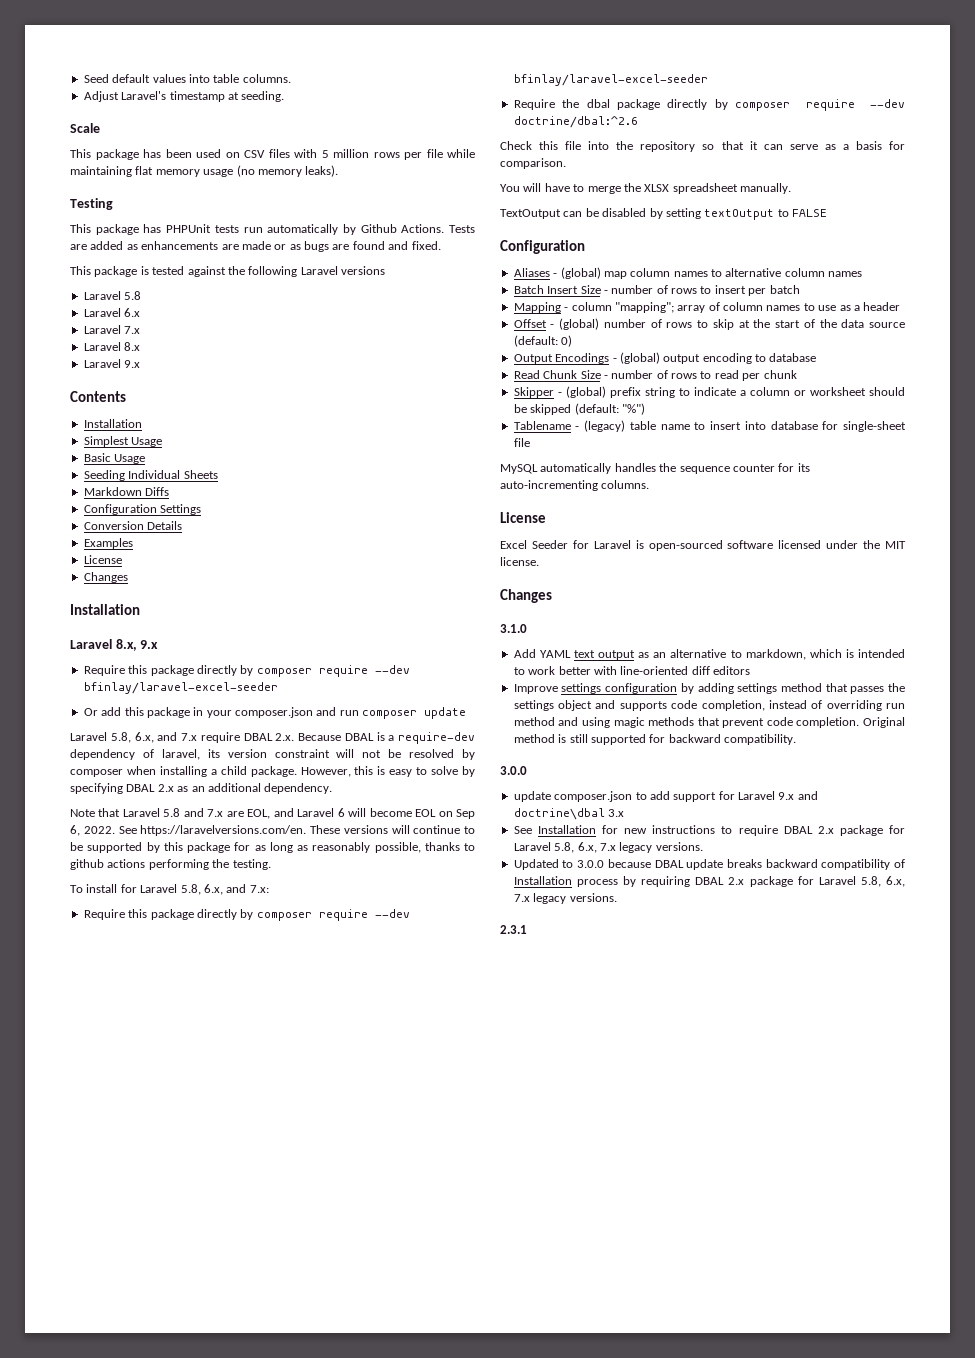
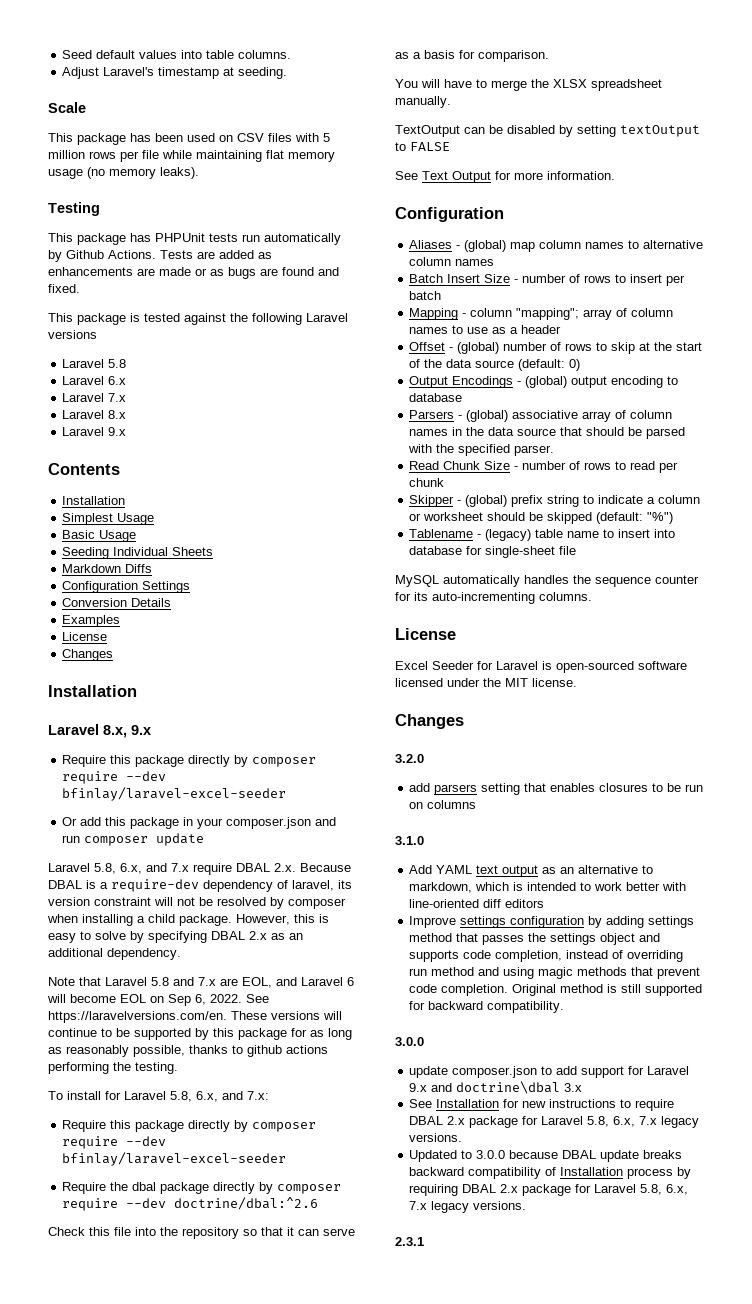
(827, 213) none -> [395,171,615,183] // See Text Output for more information.
(817, 357) none -> [409,410,673,422] [409,427,686,439] [408,444,555,456] // Parsers - (global) associative array of column names in the data source that should be parsed with the specified parser.
(552, 596) none -> [395,754,424,763] [409,783,704,795] [409,800,477,809] // 3.2.0 // add parsers setting that enables closures to be run on columns

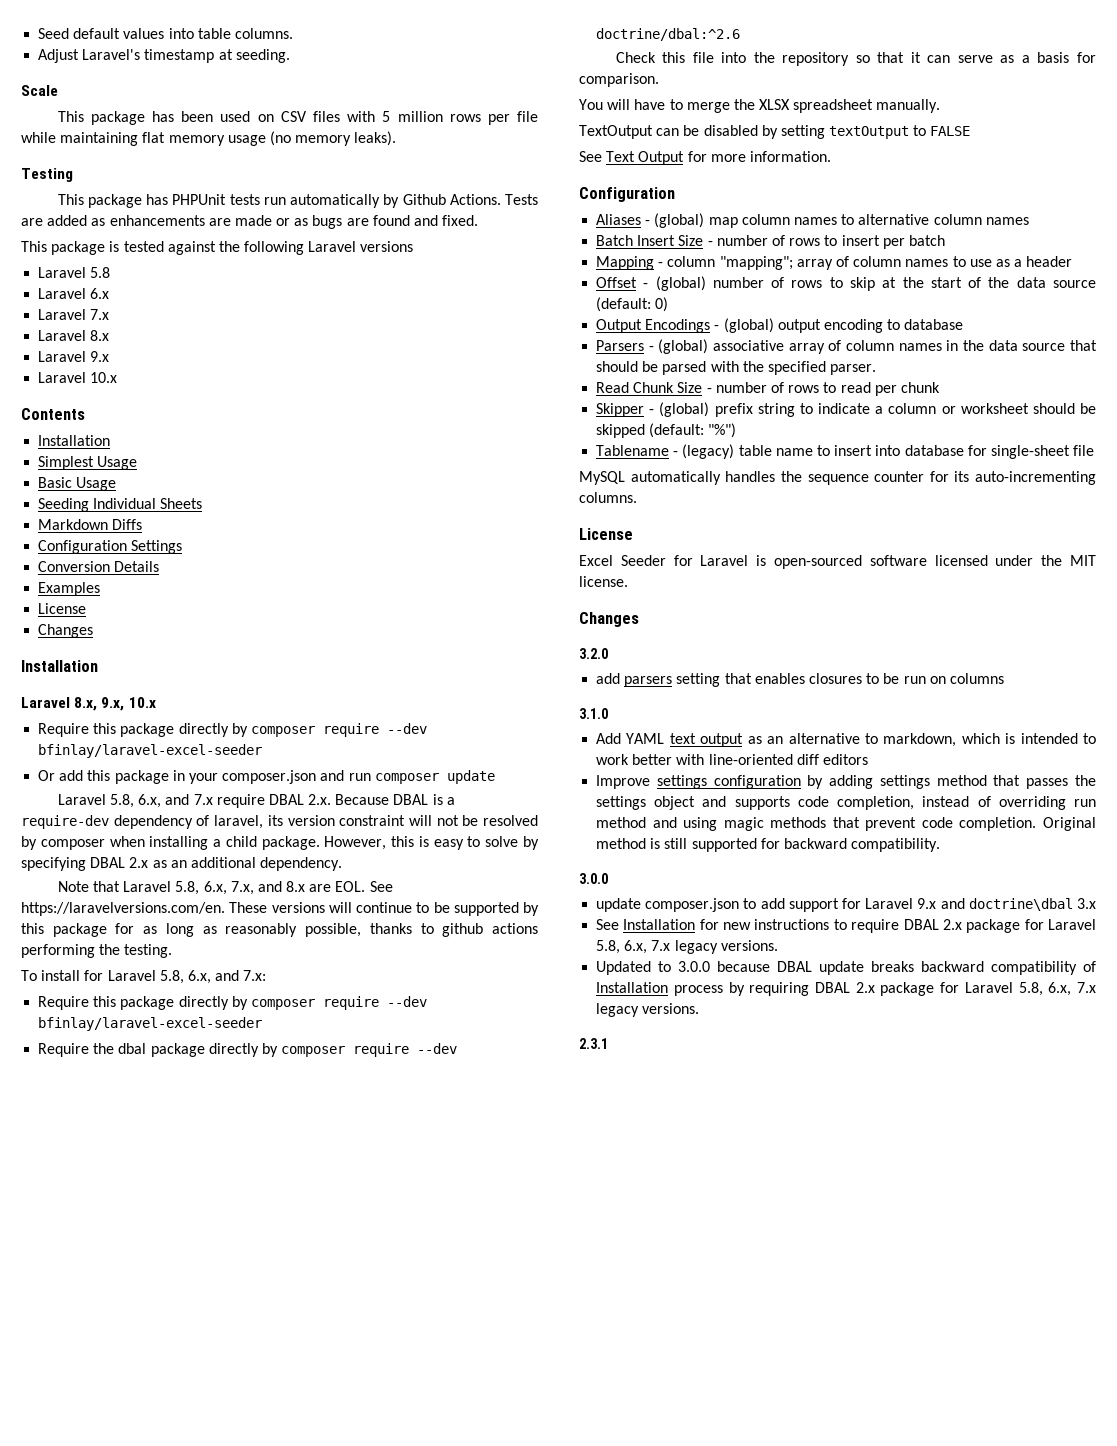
(127, 431) none -> [38,372,118,383] // Laravel 10.x
[131,725,151,735] 9.x -> [101,697,156,711] 9.x, 10.x
[151,977,354,988] [47,994,242,1006] 5.8 and 7.x are EOL, and Laravel 6 will become EOL on Sep 6, 2022. -> [175,881,366,895] 5.8, 6.x, 7.x, and 8.x are EOL.

